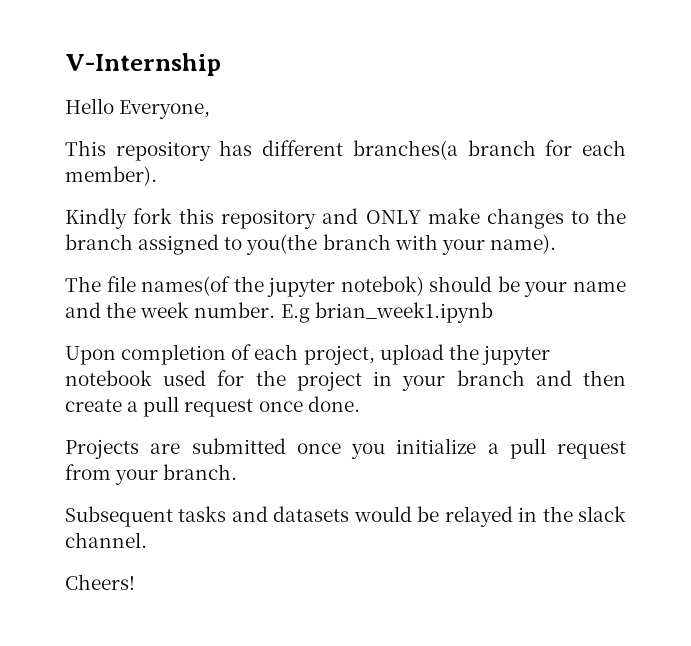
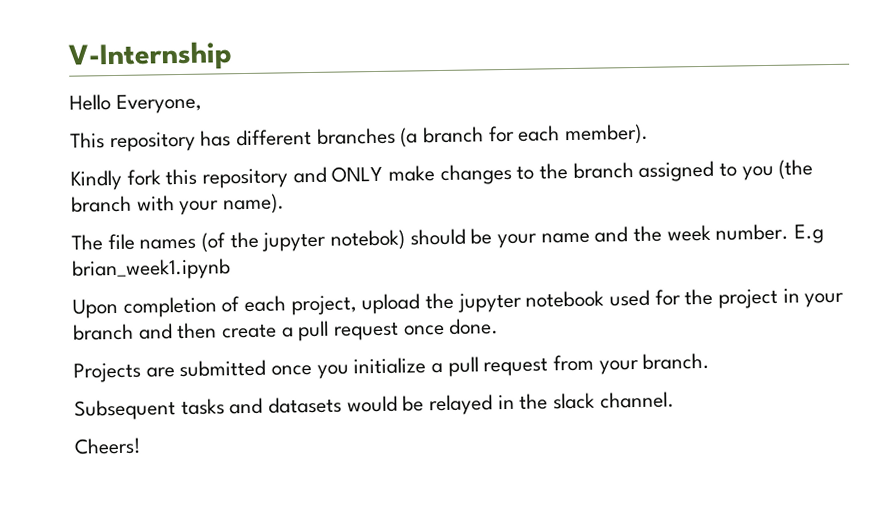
[352,140,458,160] branches(a -> [316,127,419,148] branches (a
[246,234,318,255] you(the -> [741,159,814,181] you (the
[141,276,231,296] names(of -> [139,232,227,253] names (of

